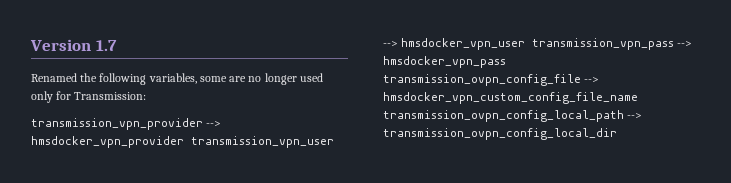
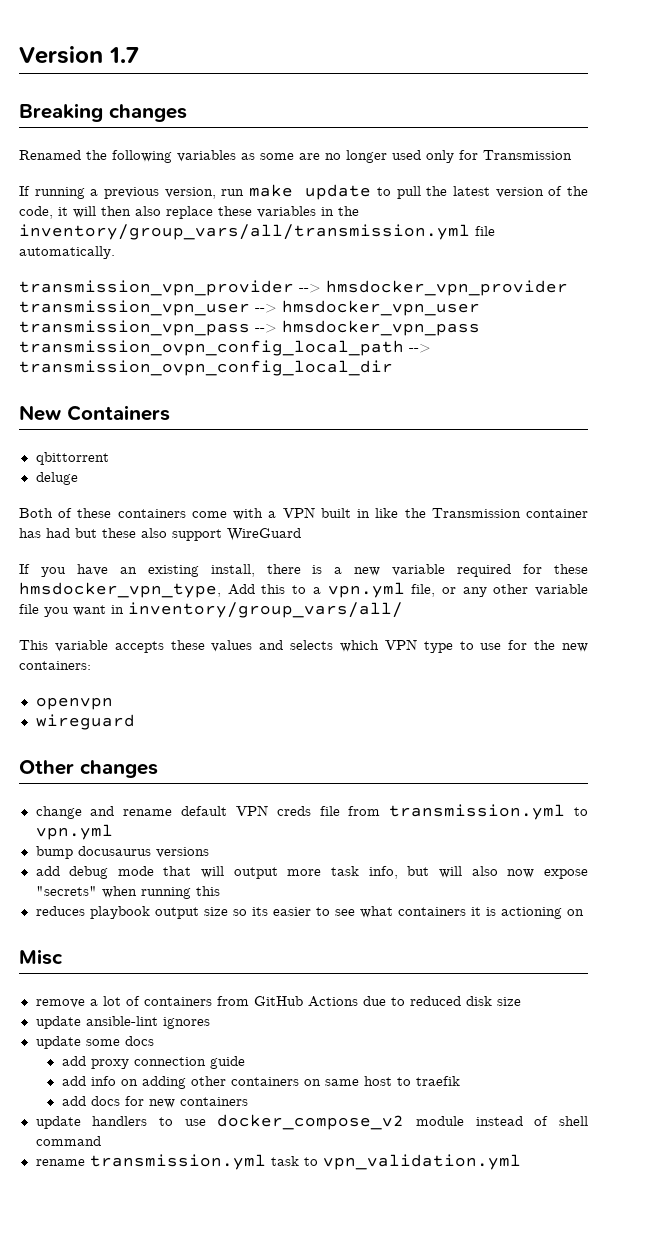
(117, 45) none -> [19,103,187,122] // Breaking changes
[148,73,197,84] variables, -> [177,150,255,162] variables as
[74,92,147,100] Transmission: -> [483,150,572,160] [19,184,588,200] [19,206,359,219] [19,224,495,240] [19,246,115,259] Transmission // If running a previous version, run make update to pull the latest version of the code, it will then also replace these variables in the inventory/group_vars/all/transmission.yml file automatically.
[383,74,600,86] [383,92,638,104] transmission_ovpn_config_file --> hmsdocker_vpn_custom_config_file_name -> (480, 328) none
(617, 134) none -> [19,405,170,421] [35,452,109,465] [35,472,78,485] [19,507,588,520] [19,528,301,541] [19,564,588,577] [19,582,588,598] [19,602,403,618] [19,639,588,653] [19,661,91,670] [35,697,113,710] [35,714,135,730] [19,760,158,778] [35,804,588,820] [35,824,113,840] [35,846,209,859] [35,866,588,879] [35,886,220,899] [35,906,584,919] [19,949,63,965] [35,996,521,1008] [35,1016,210,1029] [35,1036,154,1049] [61,1056,245,1069] [61,1076,460,1089] [61,1096,248,1108] [35,1114,588,1130] [35,1136,101,1146] [35,1154,521,1170] // New Containers // qbittorrent // deluge // Both of these containers come with a VPN built in like the Transmission container has had but these also support WireGuard // If you have an existing install, there is a new variable required for these hmsdocker_vpn_type, Add this to a vpn.yml file, or any other variable file you want in inventory/group_vars/all/ // This variable accepts these values and selects which VPN type to use for the new containers: // openvpn // wireguard // Other changes // change and rename default VPN creds file from transmission.yml to vpn.yml // bump docusaurus versions // add debug mode that will output more task info, but will also now expose "secrets" when running this // reduces playbook output size so its easier to see what containers it is actioning on // Misc // remove a lot of containers from GitHub Actions due to reduced disk size // update ansible-lint ignores // update some docs // add proxy connection guide // add info on adding other containers on same host to traefik // add docs for new containers // update handlers to use docker_compose_v2 module instead of shell command // rename transmission.yml task to vpn_validation.yml

